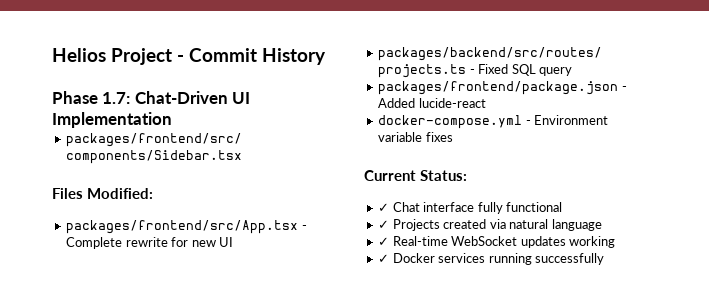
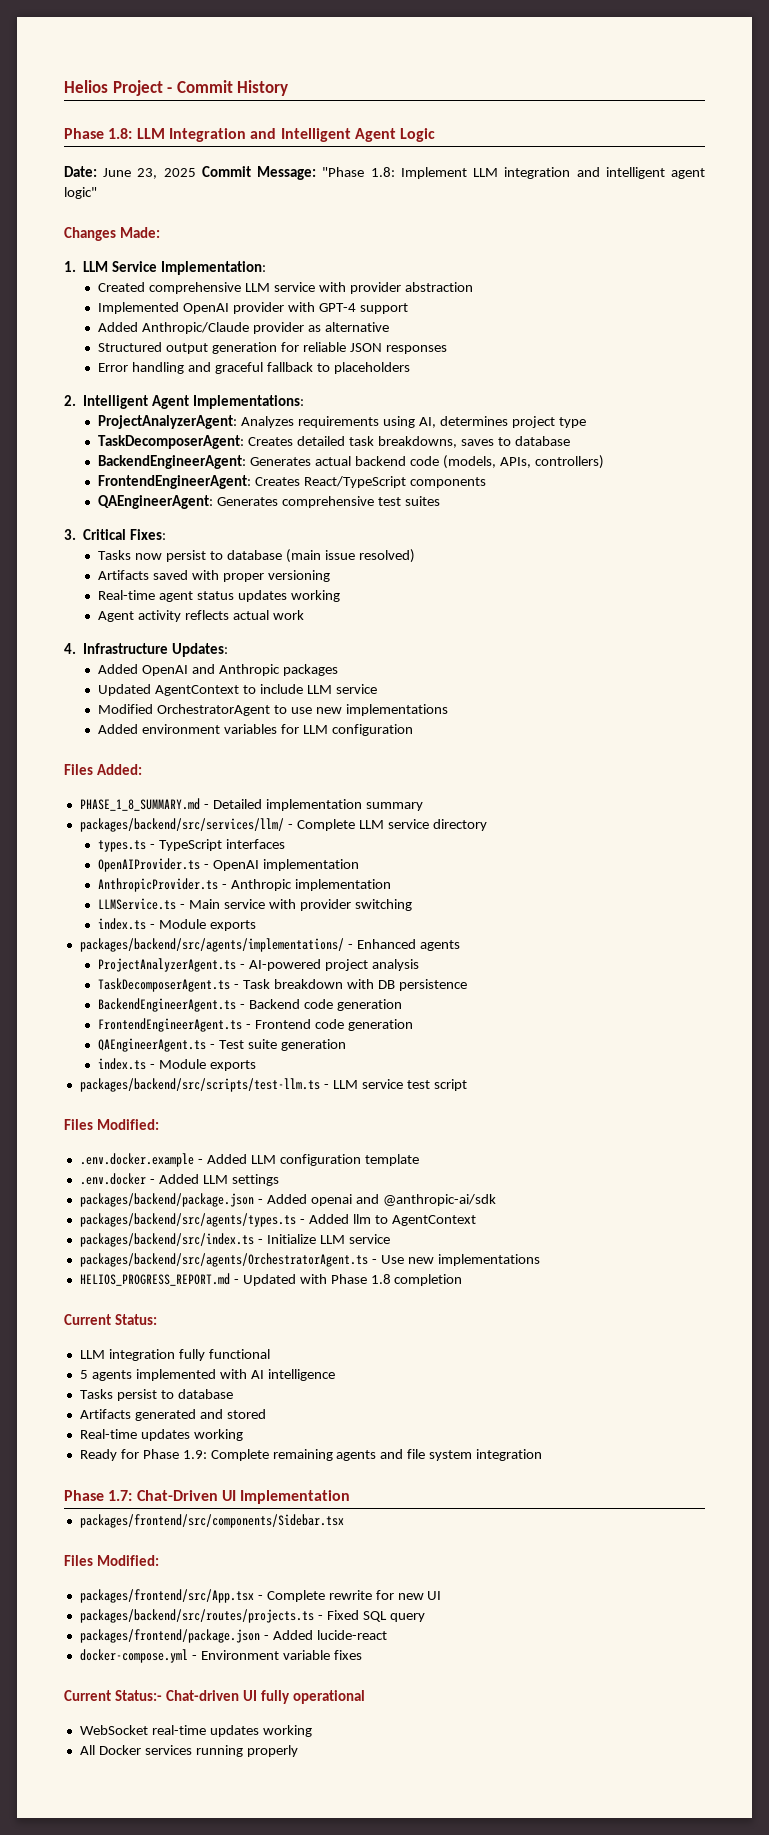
(326, 56) none -> [64,128,436,142] [64,166,706,180] [64,187,97,199] [64,227,161,241] [64,261,267,275] [98,282,473,294] [98,302,408,314] [98,322,389,334] [98,342,447,354] [98,362,410,374] [64,395,305,409] [98,415,586,429] [98,435,570,449] [98,455,604,469] [98,475,486,489] [98,495,440,509] [64,529,167,540] [98,549,415,563] [98,570,330,582] [98,590,340,602] [98,610,304,622] [64,643,229,657] [98,664,338,676] [98,684,377,696] [98,704,448,716] [98,724,413,736] [64,764,143,775] [79,798,423,811] [79,818,487,832] [98,839,285,852] [98,858,359,872] [98,878,391,892] [98,898,412,911] [98,918,256,931] [79,938,460,952] [98,958,419,972] [98,978,467,992] [98,998,402,1012] [98,1018,413,1032] [98,1038,346,1052] [98,1058,256,1071] [79,1078,467,1092] [64,1119,160,1130] [79,1153,419,1167] [79,1173,279,1186] [79,1193,496,1207] [79,1213,476,1227] [79,1233,390,1247] [79,1253,540,1267] [79,1273,463,1286] [64,1314,158,1325] [79,1349,270,1361] [79,1369,335,1381] [79,1389,233,1401] [79,1409,266,1421] [79,1429,243,1441] [79,1449,543,1461] // Phase 1.8: LLM Integration and Intelligent Agent Logic // Date: June 23, 2025 Commit Message: "Phase 1.8: Implement LLM integration and intelligent agent logic" // Changes Made: // 1. LLM Service Implementation: // Created comprehensive LLM service with provider abstraction // Implemented OpenAI provider with GPT-4 support // Added Anthropic/Claude provider as alternative // Structured output generation for reliable JSON responses // Error handling and graceful fallback to placeholders // 2. Intelligent Agent Implementations: // ProjectAnalyzerAgent: Analyzes requirements using AI, determines project type // TaskDecomposerAgent: Creates detailed task breakdowns, saves to database // BackendEngineerAgent: Generates actual backend code (models, APIs, controllers) // FrontendEngineerAgent: Creates React/TypeScript components // QAEngineerAgent: Generates comprehensive test suites // 3. Critical Fixes: // Tasks now persist to database (main issue resolved) // Artifacts saved with proper versioning // Real-time agent status updates working // Agent activity reflects actual work // 4. Infrastructure Updates: // Added OpenAI and Anthropic packages // Updated AgentContext to include LLM service // Modified OrchestratorAgent to use new implementations // Added environment variables for LLM configuration // Files Added: // PHASE_1_8_SUMMARY.md - Detailed implementation summary // packages/backend/src/services/llm/ - Complete LLM service directory // types.ts - TypeScript interfaces // OpenAIProvider.ts - OpenAI implementation // AnthropicProvider.ts - Anthropic implementation // LLMService.ts - Main service with provider switching // index.ts - Module exports // packages/backend/src/agents/implementations/ - Enhanced agents // ProjectAnalyzerAgent.ts - AI-powered project analysis // TaskDecomposerAgent.ts - Task breakdown with DB persistence // BackendEngineerAgent.ts - Backend code generation // FrontendEngineerAgent.ts - Frontend code generation // QAEngineerAgent.ts - Test suite generation // index.ts - Module exports // packages/backend/src/scripts/test-llm.ts - LLM service test script // Files Modified: // .env.docker.example - Added LLM configuration template // .env.docker - Added LLM settings // packages/backend/package.json - Added openai and @anthropic-ai/sdk // packages/backend/src/agents/types.ts - Added llm to AgentContext // packages/backend/src/index.ts - Initialize LLM service // packages/backend/src/agents/OrchestratorAgent.ts - Use new implementations // HELIOS_PROGRESS_REPORT.md - Updated with Phase 1.8 completion // Current Status: // LLM integration fully functional // 5 agents implemented with AI intelligence // Tasks persist to database // Artifacts generated and stored // Real-time updates working // Ready for Phase 1.9: Complete remaining agents and file system integration
[420,170,467,181] [378,202,563,214] [378,219,602,231] [378,236,616,248] [378,254,390,263] Status: // ✓ Chat interface fully functional // ✓ Projects created via natural language // ✓ Real-time WebSocket updates working // ✓ -> [115,1690,366,1704] [79,1725,312,1737] [79,1745,95,1755] Status:- Chat-driven UI fully operational // WebSocket real-time updates working // All
[535,253,605,265] successfully -> [246,1745,298,1757] properly

